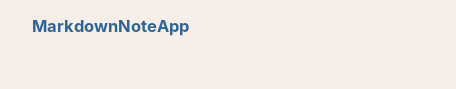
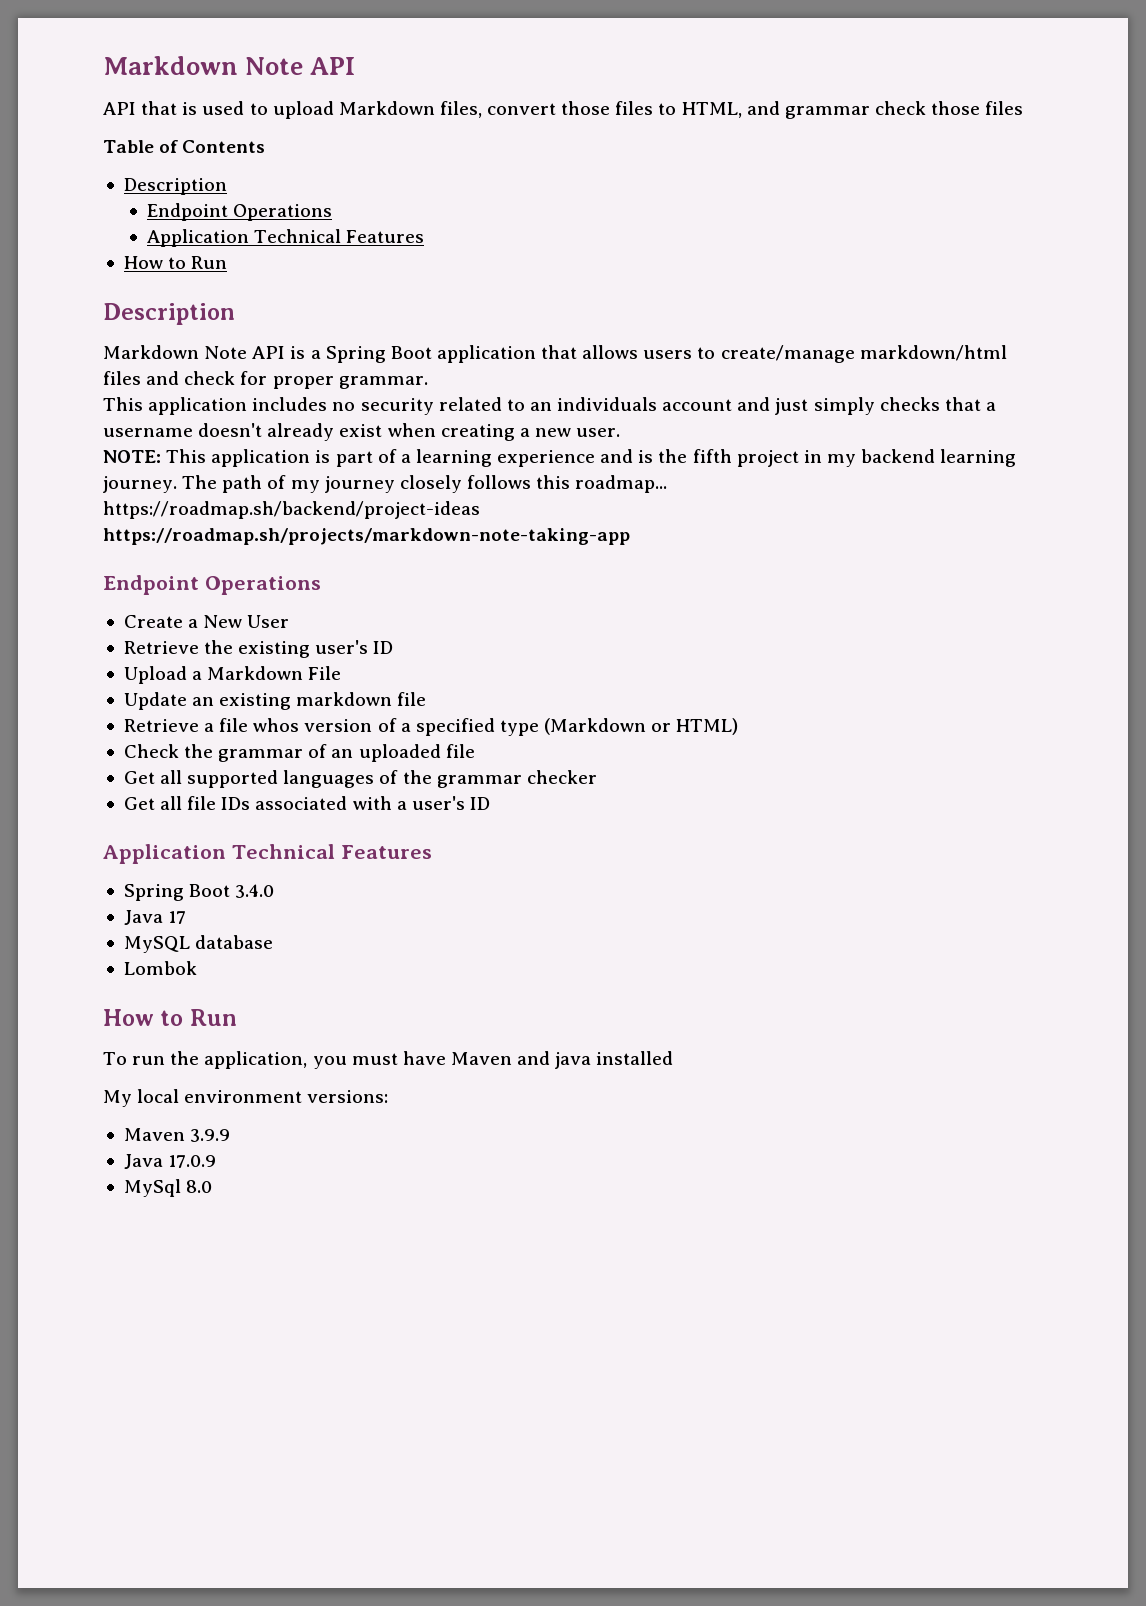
[32,20,189,36] MarkdownNoteApp -> [103,56,356,75] [103,101,1024,119] [103,140,266,153] [123,178,227,195] [146,203,332,221] [146,229,425,247] [123,256,228,269] [103,303,235,325] [103,345,1007,363] [103,371,428,389] [103,397,996,415] [103,423,621,441] [103,449,1017,467] [103,475,668,493] [103,501,480,519] [103,528,630,545] [103,575,321,595] [123,615,290,628] [123,640,394,658] [123,666,342,684] [123,692,427,710] [123,718,739,736] [123,744,475,762] [123,770,597,788] [123,796,490,810] [103,844,432,864] [123,884,275,901] [123,910,187,925] [123,935,274,953] [123,961,197,975] [103,1009,237,1026] [103,1051,674,1069] [103,1089,389,1107] [123,1128,231,1142] [123,1154,217,1169] [123,1179,213,1197] Markdown Note API // API that is used to upload Markdown files, convert those files to HTML, and grammar check those files // Table of Contents // Description // Endpoint Operations // Application Technical Features // How to Run // Description // Markdown Note API is a Spring Boot application that allows users to create/manage markdown/html files and check for proper grammar. // This application includes no security related to an individuals account and just simply checks that a username doesn't already exist when creating a new user. // NOTE: This application is part of a learning experience and is the fifth project in my backend learning journey. The path of my journey closely follows this roadmap... https://roadmap.sh/backend/project-ideas // https://roadmap.sh/projects/markdown-note-taking-app // Endpoint Operations // Create a New User // Retrieve the existing user's ID // Upload a Markdown File // Update an existing markdown file // Retrieve a file whos version of a specified type (Markdown or HTML) // Check the grammar of an uploaded file // Get all supported languages of the grammar checker // Get all file IDs associated with a user's ID // Application Technical Features // Spring Boot 3.4.0 // Java 17 // MySQL database // Lombok // How to Run // To run the application, you must have Maven and java installed // My local environment versions: // Maven 3.9.9 // Java 17.0.9 // MySql 8.0

